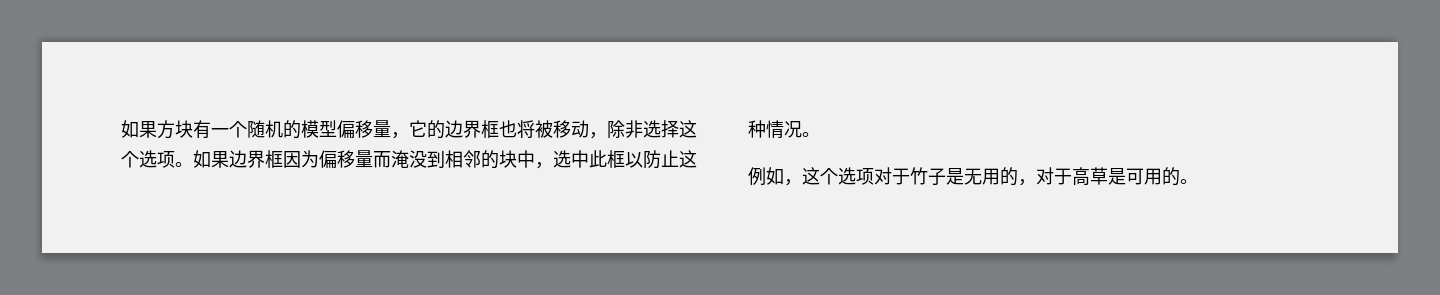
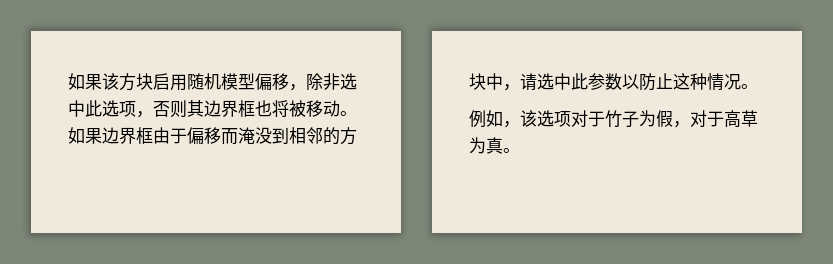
[121,120,697,139] [121,150,175,168] 如果方块有一个随机的模型偏移量，它的边界框也将被移动，除非选择这个选项 -> [68,73,357,91] [68,100,340,118] 如果该方块启用随机模型偏移，除非选中此选项，否则其边界框也将被移动
[283,150,373,169] 因为偏移量 -> [153,127,221,145] 由于偏移
[499,150,625,169] 块中，选中此框 -> [340,127,357,145] [469,73,622,91] 方块中，请选中此参数
[802,167,838,185] 这个 -> [520,110,537,127] 该
[946,167,1018,186] 是无用的 -> [639,110,673,127] 为假
[1108,167,1180,186] 是可用的 -> [469,137,503,154] 为真

